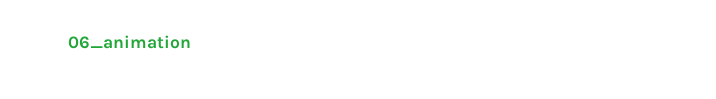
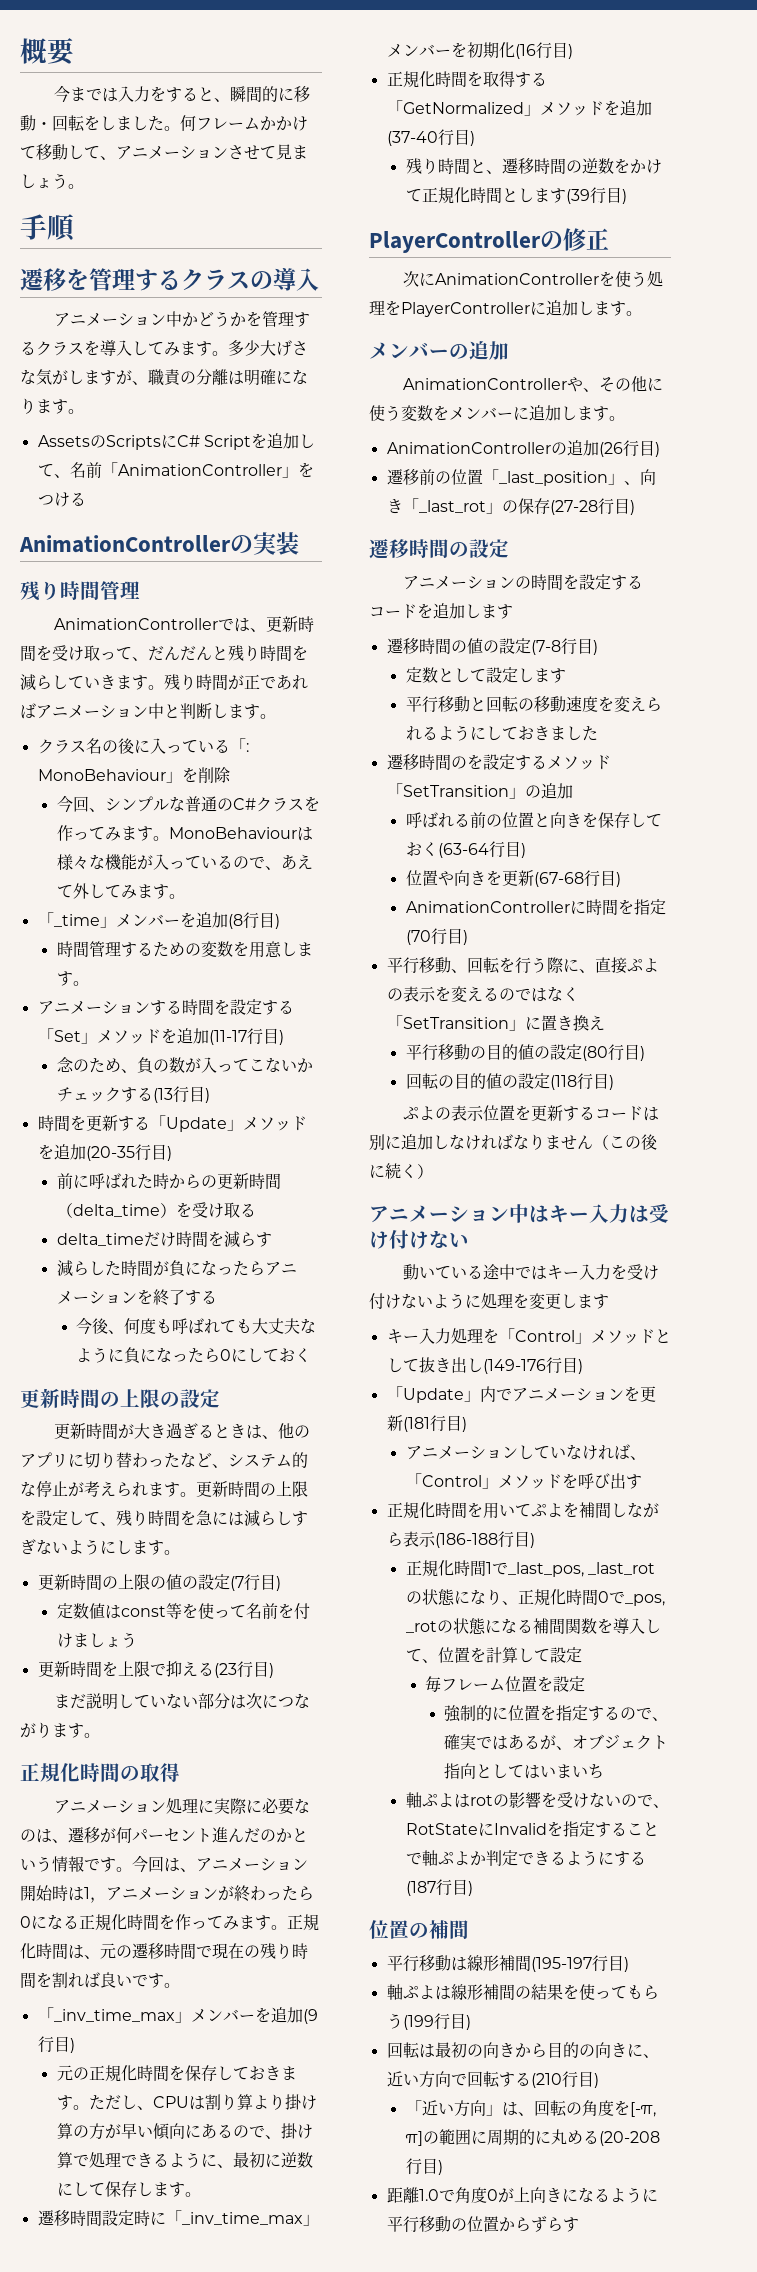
[68,35,191,49] 06_animation -> [20,38,75,65] [53,85,310,103] [20,115,308,132] [20,144,308,160] [20,173,84,189] [20,214,75,241] [20,268,319,291] [53,311,310,327] [20,340,308,356] [20,369,308,386] [20,398,84,414] [37,433,315,450] [37,462,314,478] [37,492,86,507] [19,532,299,555] [20,581,140,601] [53,616,314,632] [20,645,308,661] [20,674,308,691] [20,703,276,720] [37,738,249,754] [37,767,231,783] [56,795,320,813] [56,825,313,841] [56,854,313,870] [56,883,185,899] [37,912,280,929] [56,941,313,958] [56,971,89,986] [37,999,294,1015] [37,1028,284,1045] [56,1057,313,1074] [56,1086,210,1103] [37,1115,307,1132] [37,1144,172,1161] [56,1173,281,1189] [56,1202,256,1218] [56,1231,272,1248] [56,1260,297,1277] [56,1289,217,1306] [76,1317,317,1335] [76,1347,312,1364] [20,1388,220,1408] [53,1423,310,1439] [20,1452,308,1468] [20,1480,308,1497] [20,1510,308,1527] [20,1539,180,1555] [37,1574,281,1591] [56,1603,310,1620] [56,1632,137,1648] [37,1660,274,1678] [53,1693,310,1710] [20,1722,100,1738] [20,1763,180,1782] [53,1798,310,1815] [20,1827,308,1843] [20,1855,308,1873] [20,1885,314,1903] [20,1914,319,1931] [20,1943,308,1959] [20,1972,180,1988] [37,2007,318,2024] [37,2036,75,2053] [56,2065,297,2082] [56,2094,317,2110] [56,2123,313,2140] [56,2152,313,2168] [56,2181,201,2197] [37,2210,319,2226] [386,42,573,59] [386,71,547,88] [386,100,652,116] [386,129,475,146] [405,158,662,174] [405,187,627,204] [369,228,609,253] [402,271,663,287] [369,300,642,317] [369,341,509,360] [402,376,663,392] [369,405,625,421] [386,440,660,457] [386,469,656,486] [386,498,635,515] [369,539,509,559] [402,574,643,590] [369,603,513,619] [386,638,598,655] [405,667,566,683] [405,696,662,713] [405,725,598,741] [386,754,611,770] [386,783,573,799] [405,812,662,828] [405,841,526,858] [405,870,621,887] [405,899,666,915] [405,928,468,945] [386,957,659,974] [386,986,579,1002] [386,1015,605,1031] [405,1044,645,1061] [405,1073,614,1090] [402,1105,659,1121] [369,1134,658,1150] [369,1163,433,1179] [369,1204,669,1223] [369,1229,469,1249] [402,1264,659,1280] [369,1293,609,1310] [386,1328,671,1344] [386,1357,583,1374] [386,1386,656,1403] [386,1415,467,1432] [405,1444,646,1460] [405,1473,642,1489] [386,1502,659,1519] [386,1531,535,1548] [405,1560,656,1577] [405,1589,665,1606] [405,1618,661,1634] [405,1647,582,1663] [425,1676,586,1693] [444,1705,669,1722] [444,1734,669,1750] [444,1763,605,1779] [405,1792,669,1808] [405,1821,659,1837] [405,1850,646,1867] [405,1879,473,1896] [369,1920,469,1939] [386,1955,629,1972] [386,1984,659,2000] [386,2013,471,2030] [386,2042,659,2059] [386,2071,599,2088] [405,2100,656,2117] [404,2129,660,2146] [405,2158,443,2175] [386,2187,658,2203] [386,2216,579,2233] 概要 // 今までは入力をすると、瞬間的に移動・回転をしました。何フレームかかけて移動して、アニメーションさせて見ましょう。 // 手順 // 遷移を管理するクラスの導入 // アニメーション中かどうかを管理するクラスを導入してみます。多少大げさな気がしますが、職責の分離は明確になります。 // AssetsのScriptsにC# Scriptを追加して、名前「AnimationController」をつける // AnimationControllerの実装 // 残り時間管理 // AnimationControllerでは、更新時間を受け取って、だんだんと残り時間を減らしていきます。残り時間が正であればアニメーション中と判断します。 // クラス名の後に入っている「: MonoBehaviour」を削除 // 今回、シンプルな普通のC#クラスを作ってみます。MonoBehaviourは様々な機能が入っているので、あえて外してみます。 // 「_time」メンバーを追加(8行目) // 時間管理するための変数を用意します。 // アニメーションする時間を設定する「Set」メソッドを追加(11-17行目) // 念のため、負の数が入ってこないかチェックする(13行目) // 時間を更新する「Update」メソッドを追加(20-35行目) // 前に呼ばれた時からの更新時間（delta_time）を受け取る // delta_timeだけ時間を減らす // 減らした時間が負になったらアニメーションを終了する // 今後、何度も呼ばれても大丈夫なように負になったら0にしておく // 更新時間の上限の設定 // 更新時間が大き過ぎるときは、他のアプリに切り替わったなど、システム的な停止が考えられます。更新時間の上限を設定して、残り時間を急には減らしすぎないようにします。 // 更新時間の上限の値の設定(7行目) // 定数値はconst等を使って名前を付けましょう // 更新時間を上限で抑える(23行目) // まだ説明していない部分は次につながります。 // 正規化時間の取得 // アニメーション処理に実際に必要なのは、遷移が何パーセント進んだのかという情報です。今回は、アニメーション開始時は1，アニメーションが終わったら0になる正規化時間を作ってみます。正規化時間は、元の遷移時間で現在の残り時間を割れば良いです。 // 「_inv_time_max」メンバーを追加(9行目) // 元の正規化時間を保存しておきます。ただし、CPUは割り算より掛け算の方が早い傾向にあるので、掛け算で処理できるように、最初に逆数にして保存します。 // 遷移時間設定時に「_inv_time_max」メンバーを初期化(16行目) // 正規化時間を取得する「GetNormalized」メソッドを追加(37-40行目) // 残り時間と、遷移時間の逆数をかけて正規化時間とします(39行目) // PlayerControllerの修正 // 次にAnimationControllerを使う処理をPlayerControllerに追加します。 // メンバーの追加 // AnimationControllerや、その他に使う変数をメンバーに追加します。 // AnimationControllerの追加(26行目) // 遷移前の位置「_last_position」、向き「_last_rot」の保存(27-28行目) // 遷移時間の設定 // アニメーションの時間を設定するコードを追加します // 遷移時間の値の設定(7-8行目) // 定数として設定します // 平行移動と回転の移動速度を変えられるようにしておきました // 遷移時間のを設定するメソッド「SetTransition」の追加 // 呼ばれる前の位置と向きを保存しておく(63-64行目) // 位置や向きを更新(67-68行目) // AnimationControllerに時間を指定(70行目) // 平行移動、回転を行う際に、直接ぷよの表示を変えるのではなく「SetTransition」に置き換え // 平行移動の目的値の設定(80行目) // 回転の目的値の設定(118行目) // ぷよの表示位置を更新するコードは別に追加しなければなりません（この後に続く） // アニメーション中はキー入力は受け付けない // 動いている途中ではキー入力を受け付けないように処理を変更します // キー入力処理を「Control」メソッドとして抜き出し(149-176行目) // 「Update」内でアニメーションを更新(181行目) // アニメーションしていなければ、「Control」メソッドを呼び出す // 正規化時間を用いてぷよを補間しながら表示(186-188行目) // 正規化時間1で_last_pos, _last_rotの状態になり、正規化時間0で_pos, _rotの状態になる補間関数を導入して、位置を計算して設定 // 毎フレーム位置を設定 // 強制的に位置を指定するので、確実ではあるが、オブジェクト指向としてはいまいち // 軸ぷよはrotの影響を受けないので、RotStateにInvalidを指定することで軸ぷよか判定できるようにする(187行目) // 位置の補間 // 平行移動は線形補間(195-197行目) // 軸ぷよは線形補間の結果を使ってもらう(199行目) // 回転は最初の向きから目的の向きに、近い方向で回転する(210行目) // 「近い方向」は、回転の角度を[-π, π]の範囲に周期的に丸める(20-208行目) // 距離1.0で角度0が上向きになるように平行移動の位置からずらす

